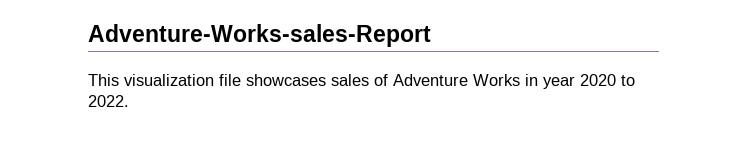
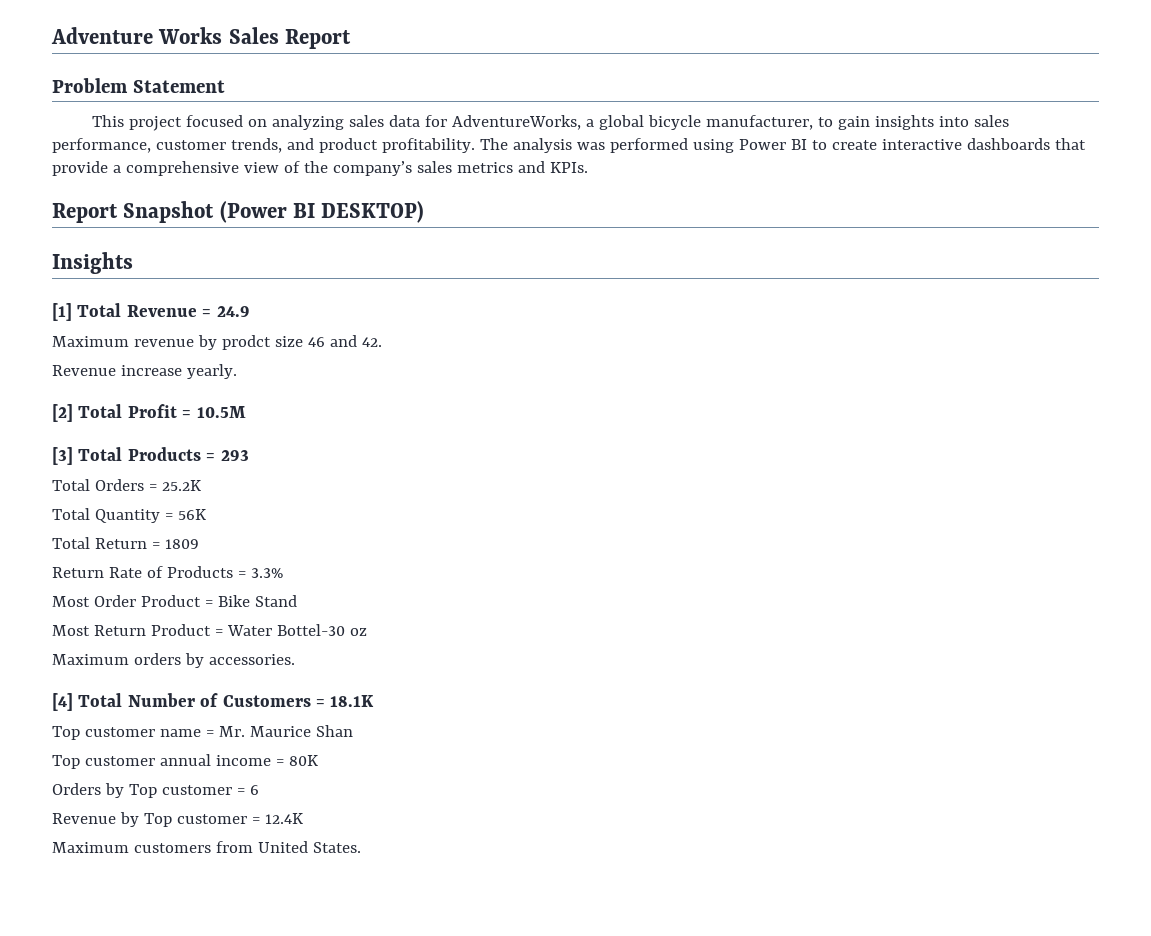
[88,24,431,47] [88,74,635,89] [88,95,129,107] Adventure-Works-sales-Report // This visualization file showcases sales of Adventure Works in year 2020 to 2022. -> [51,27,352,49] [52,78,225,93] [91,115,1009,131] [52,138,1086,153] [52,161,588,176] [52,201,425,223] [52,252,133,274] [52,303,250,321] [52,335,382,350] [52,364,237,379] [52,404,246,422] [52,447,249,465] [52,479,201,491] [52,508,206,523] [52,537,199,549] [52,566,283,578] [52,595,297,607] [52,624,367,636] [52,653,295,668] [52,693,375,711] [52,725,353,740] [52,754,318,769] [52,783,259,798] [52,812,303,827] [52,841,361,853] Adventure Works Sales Report // Problem Statement // This project focused on analyzing sales data for AdventureWorks, a global bicycle manufacturer, to gain insights into sales performance, customer trends, and product profitability. The analysis was performed using Power BI to create interactive dashboards that provide a comprehensive view of the company’s sales metrics and KPIs. // Report Snapshot (Power BI DESKTOP) // Insights // [1] Total Revenue = 24.9 // Maximum revenue by prodct size 46 and 42. // Revenue increase yearly. // [2] Total Profit = 10.5M // [3] Total Products = 293 // Total Orders = 25.2K // Total Quantity = 56K // Total Return = 1809 // Return Rate of Products = 3.3% // Most Order Product = Bike Stand // Most Return Product = Water Bottel-30 oz // Maximum orders by accessories. // [4] Total Number of Customers = 18.1K // Top customer name = Mr. Maurice Shan // Top customer annual income = 80K // Orders by Top customer = 6 // Revenue by Top customer = 12.4K // Maximum customers from United States.

